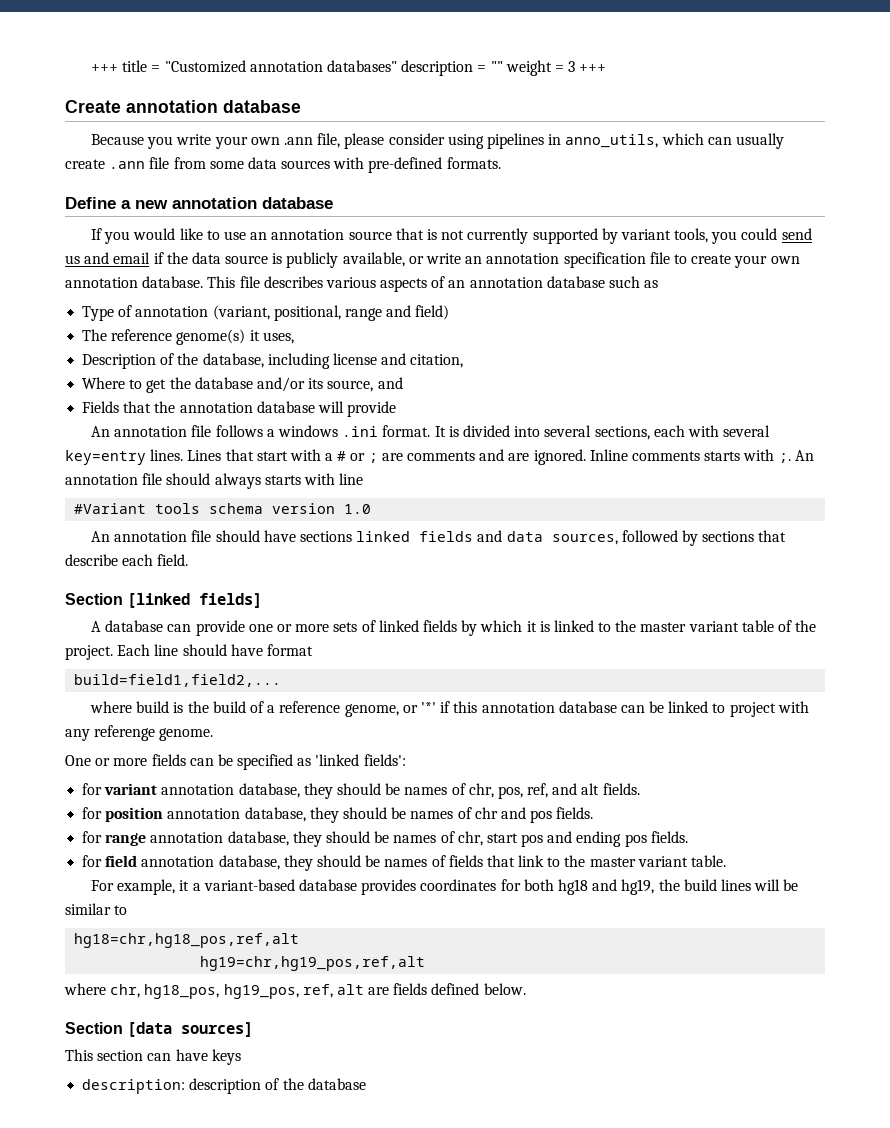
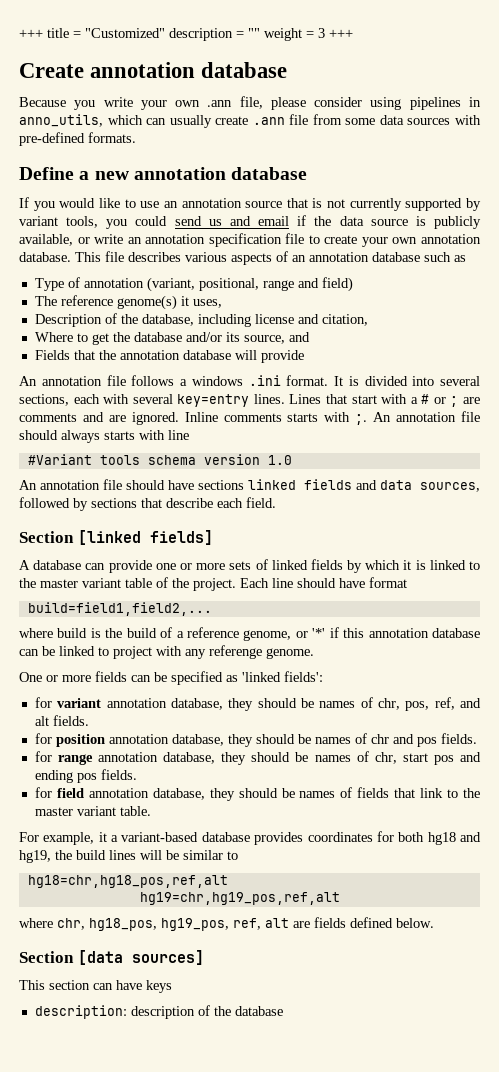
[164,60,398,73] "Customized annotation databases" -> [85,28,165,38] "Customized"

